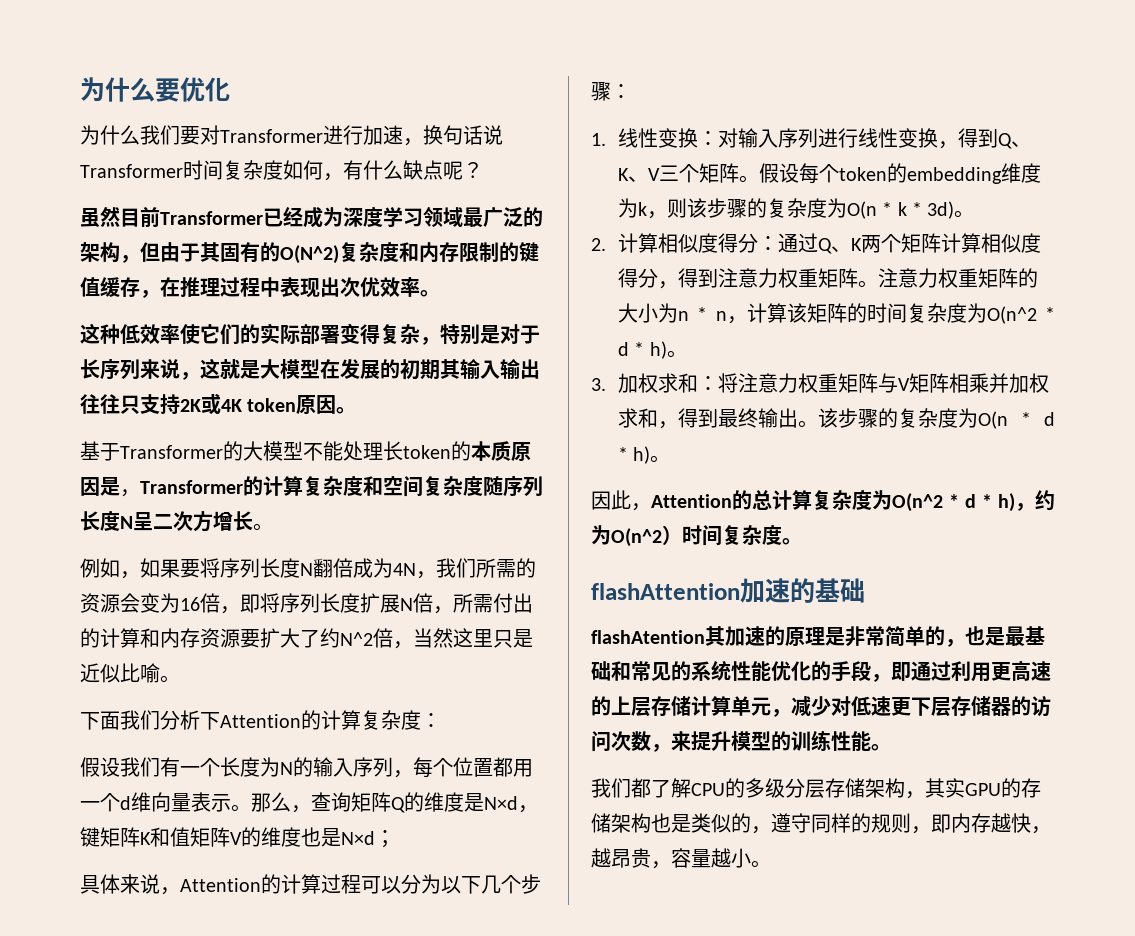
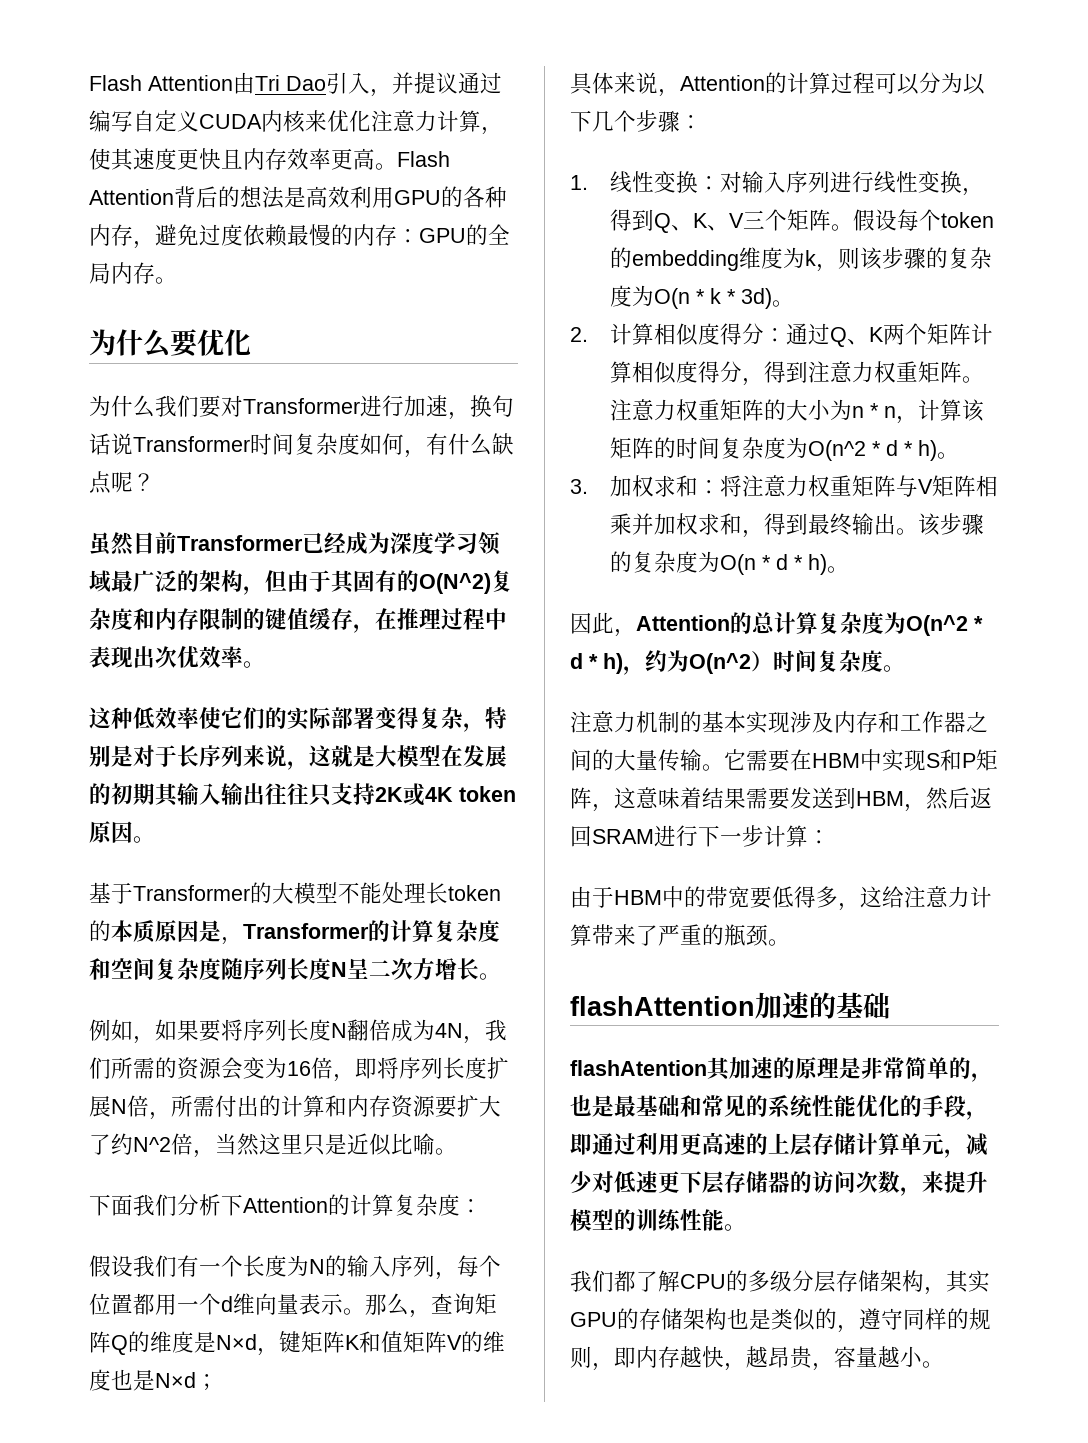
(80, 89) none -> [89,72,502,97] [89,110,503,135] [89,148,450,171] [89,186,507,209] [89,224,510,249] [89,262,177,284] Flash Attention由Tri Dao引入，并提议通过编写自定义CUDA内核来优化注意力计算，使其速度更快且内存效率更高。Flash Attention背后的想法是高效利用GPU的各种内存，避免过度依赖最慢的内存：GPU的全局内存。 //
(802, 541) none -> [570,711,988,734] [570,749,998,772] [570,787,992,812] [570,825,830,847] [570,886,992,911] [570,924,790,947] // 注意力机制的基本实现涉及内存和工作器之间的大量传输。它需要在HBM中实现S和P矩阵，这意味着结果需要发送到HBM，然后返回SRAM进行下一步计算： // 由于HBM中的带宽要低得多，这给注意力计算带来了严重的瓶颈。

